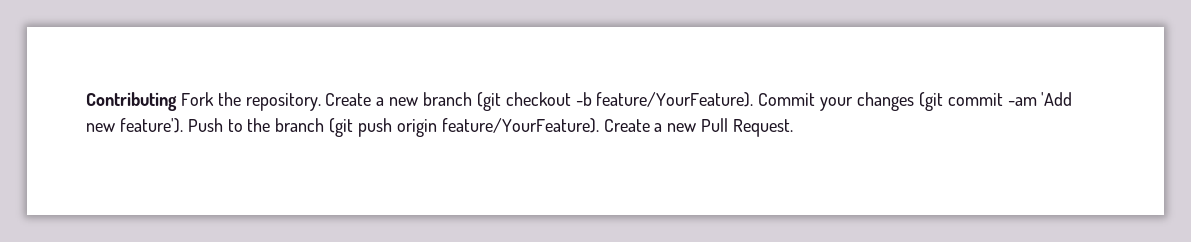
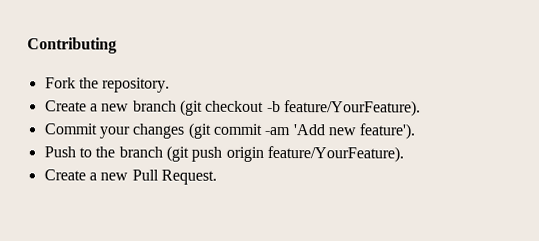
(177, 101) none -> (117, 45) //
(321, 102) none -> (171, 85) //
(754, 99) none -> (421, 108) //
(183, 125) none -> (416, 131) //
(599, 125) none -> (404, 154) //

